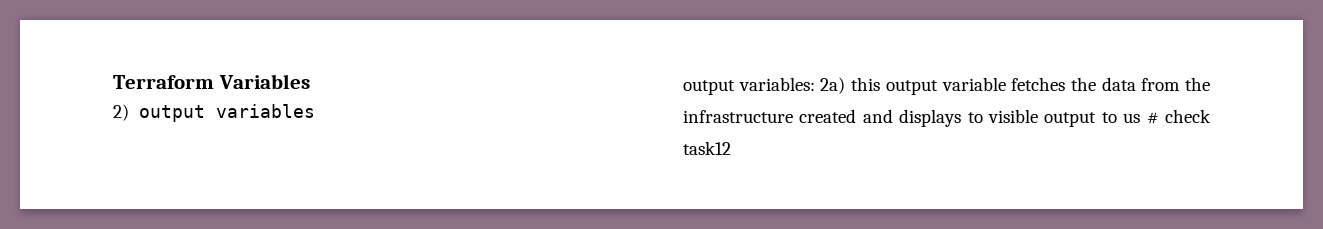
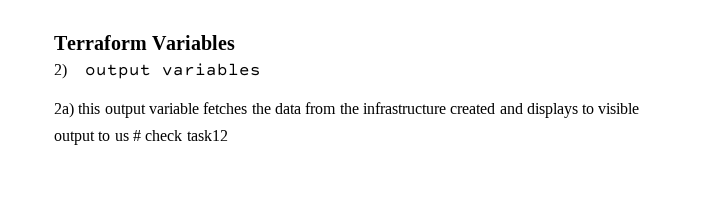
[683,77,815,95] output variables: -> (262, 69) none

